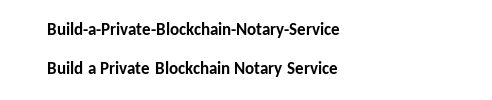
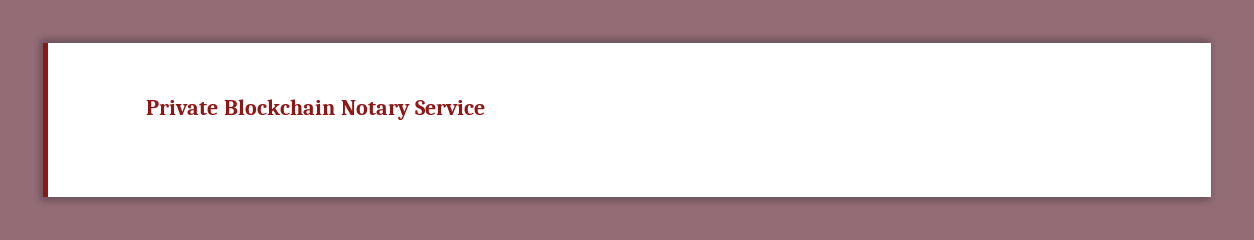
[47,22,340,38] [47,61,96,74] Build-a-Private-Blockchain-Notary-Service // Build a -> (146, 107) none

